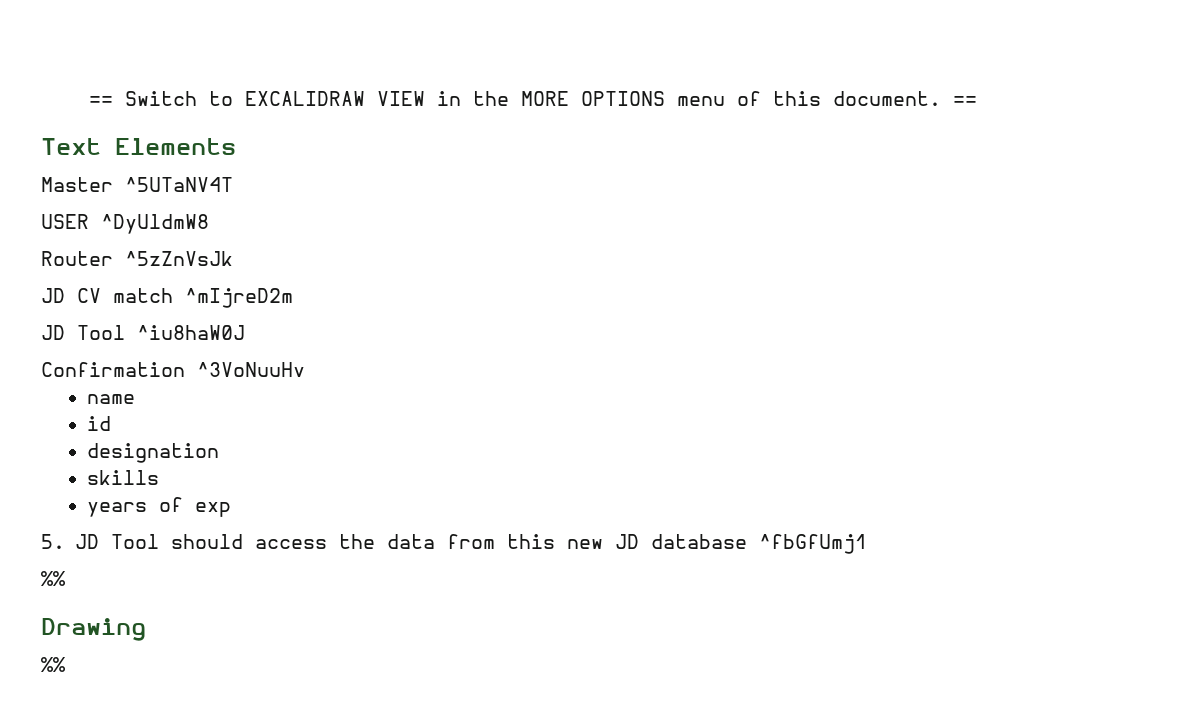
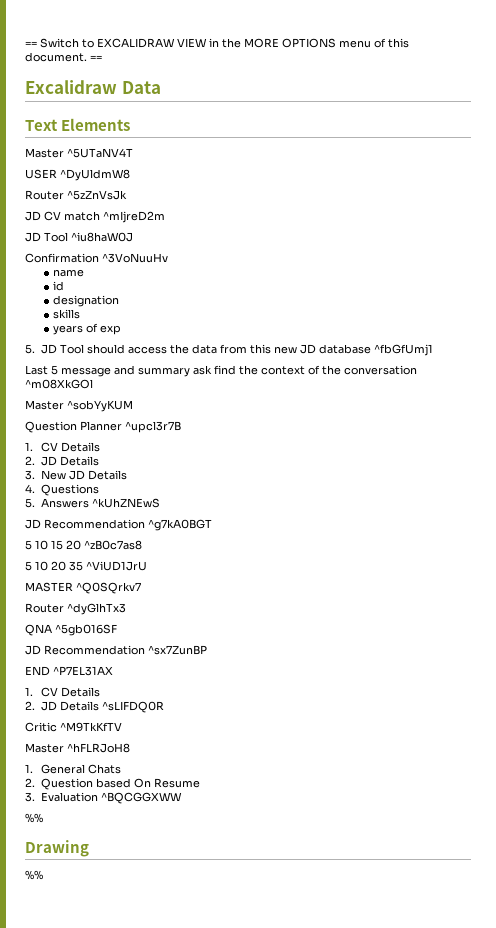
(977, 101) none -> [25,80,161,94] // Excalidraw Data
(867, 544) none -> [25,365,417,377] [25,379,93,389] [25,400,133,412] [25,421,181,433] [25,442,101,452] [25,456,100,466] [25,470,128,480] [25,484,100,496] [25,498,161,508] [25,519,212,531] [25,540,142,550] [25,561,147,571] [25,582,141,594] [25,603,126,615] [25,624,117,636] [25,645,207,655] [25,666,113,676] [25,687,101,697] [25,701,165,713] [25,722,122,732] [25,743,130,753] [25,764,122,774] [25,778,201,790] [25,792,183,804] // Last 5 message and summary ask find the context of the conversation ^m08XkGOl // Master ^sobYyKUM // Question Planner ^upcl3r7B // 1. CV Details // 2. JD Details // 3. New JD Details // 4. Questions // 5. Answers ^kUhZNEwS // JD Recommendation ^g7kA0BGT // 5 10 15 20 ^zB0c7as8 // 5 10 20 35 ^ViUD1JrU // MASTER ^Q0SQrkv7 // Router ^dyGlhTx3 // QNA ^5gb016SF // JD Recommendation ^sx7ZunBP // END ^P7EL31AX // 1. CV Details // 2. JD Details ^sLIFDQ0R // Critic ^M9TkKfTV // Master ^hFLRJoH8 // 1. General Chats // 2. Question based On Resume // 3. Evaluation ^BQCGGXWW

